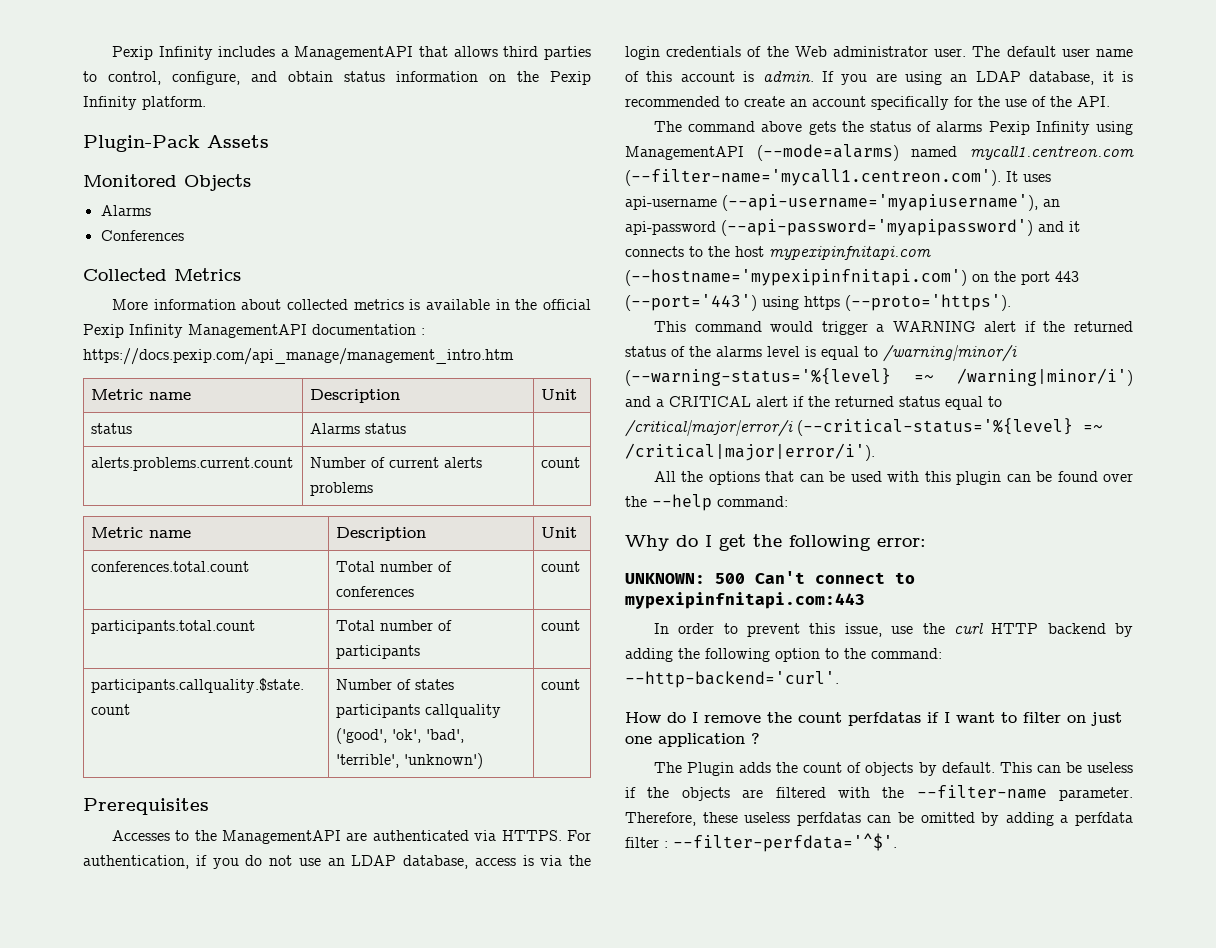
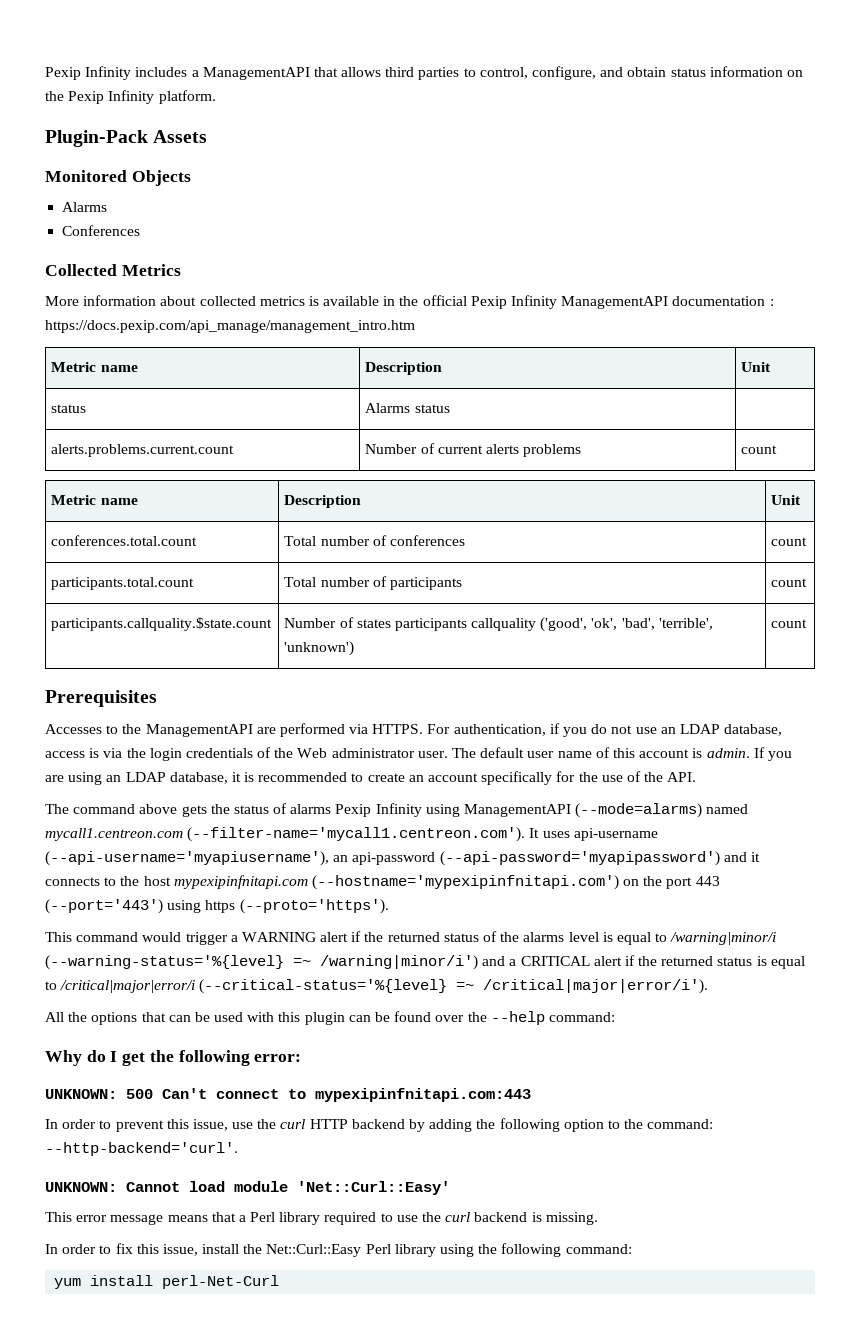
[372,830,469,841] authenticated -> [279,723,345,737] performed
(940, 401) none -> [756,956,767,966] is
[625,712,1122,726] [625,733,760,747] [653,762,1133,776] [625,785,1133,801] [625,812,1133,826] [625,833,897,852] How do I remove the count perfdatas if I want to filter on just one application ? // The Plugin adds the count of objects by default. This can be useless if the objects are filtered with the --filter-name parameter. Therefore, these useless perfdatas can be omitted by adding a perfdata filter : --filter-perfdata='^$'. -> [45,1181,450,1195] [45,1212,598,1225] [45,1243,632,1257] [54,1275,280,1289] UNKNOWN: Cannot load module 'Net::Curl::Easy' // This error message means that a Perl library required to use the curl backend is missing. // In order to fix this issue, install the Net::Curl::Easy Perl library using the following command: // yum install perl-Net-Curl

